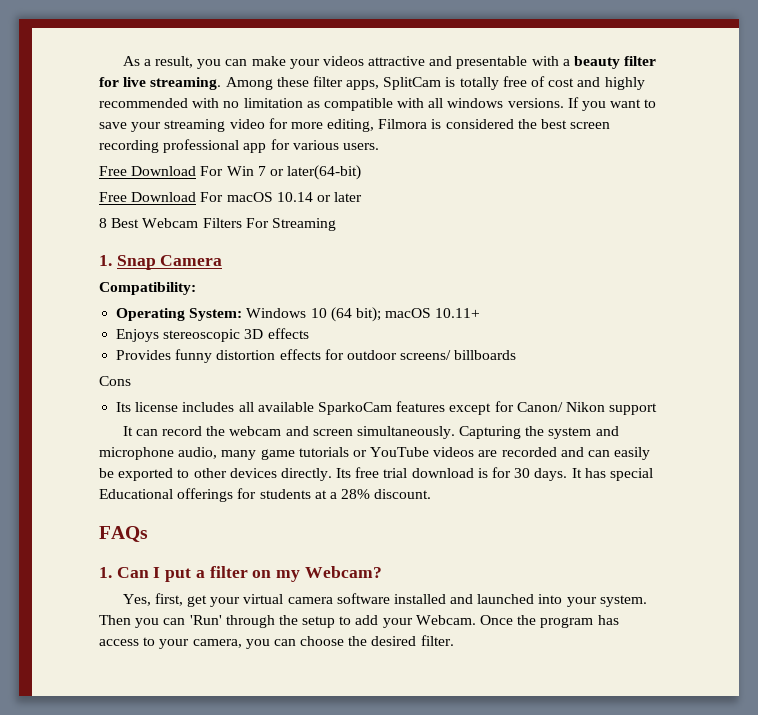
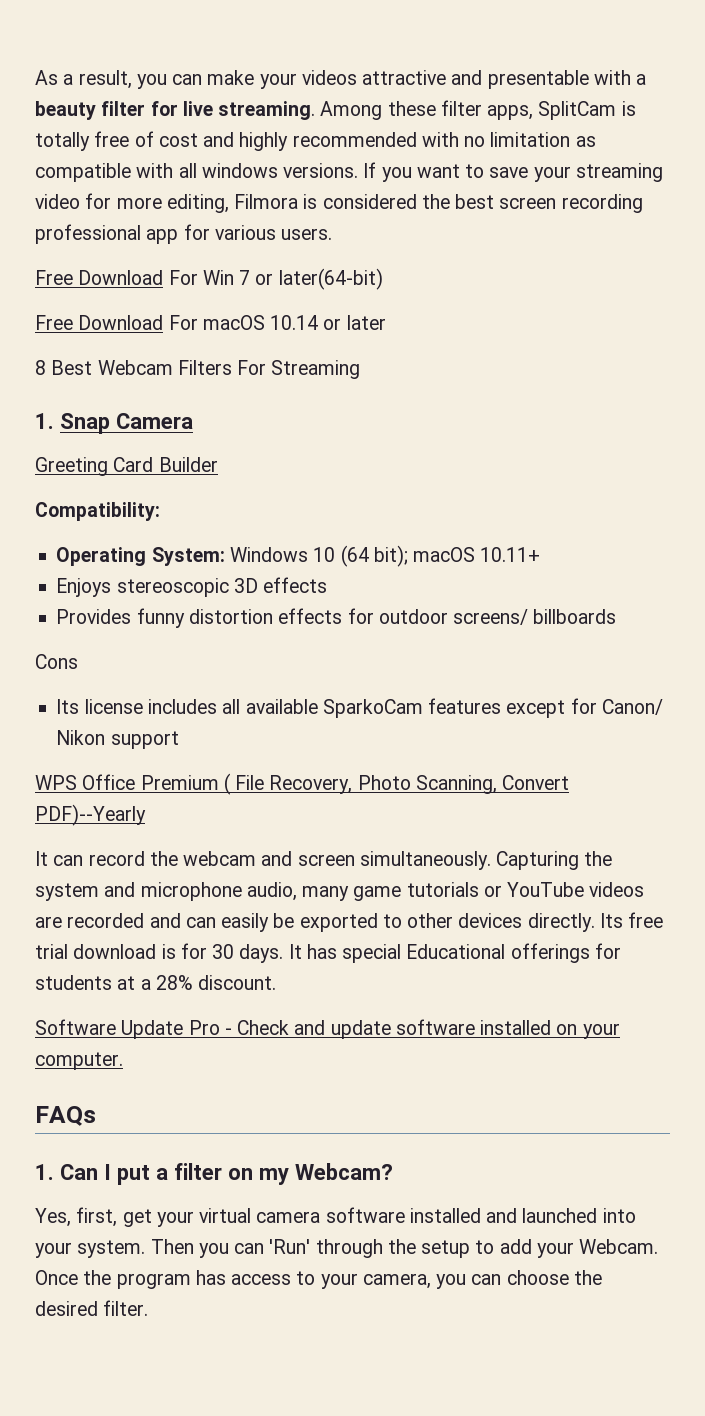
(223, 260) none -> [35,457,218,476] // Greeting Card Builder
(658, 409) none -> [35,773,570,795] [35,804,146,826] // WPS Office Premium ( File Recovery, Photo Scanning, Convert PDF)--Yearly
(432, 494) none -> [35,1019,620,1039] [35,1052,123,1070] // Software Update Pro - Check and update software installed on your computer.

